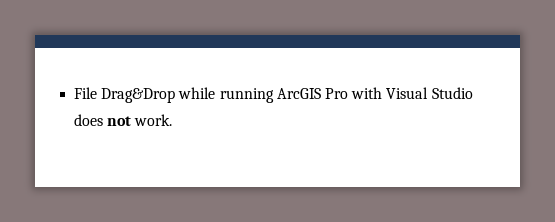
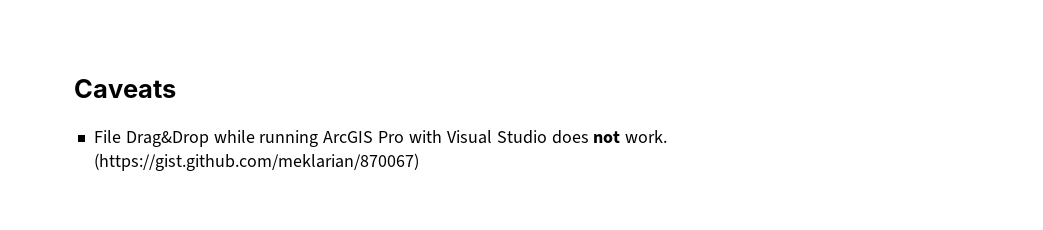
(74, 93) none -> [74,79,176,98] Caveats //
(173, 120) none -> [93,153,419,171] (https://gist.github.com/meklarian/870067)

